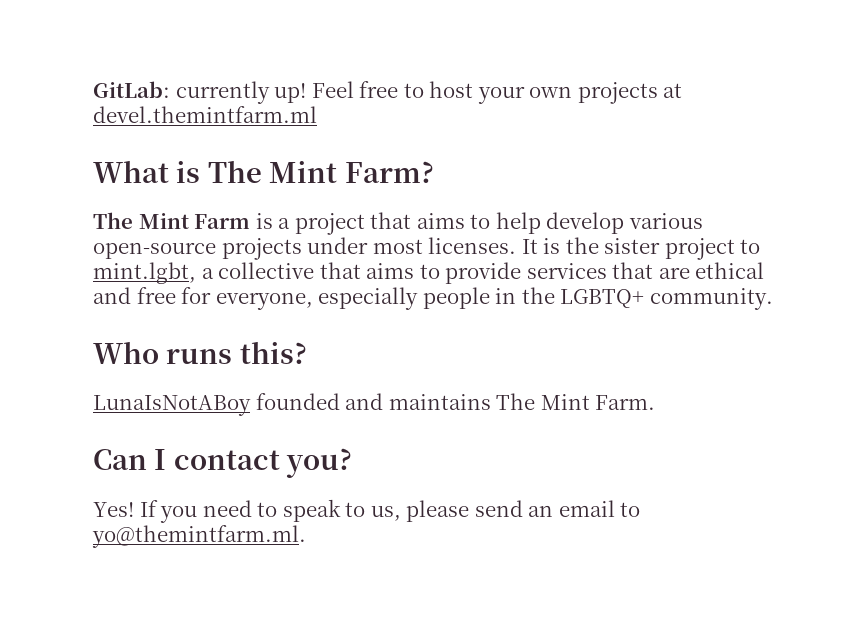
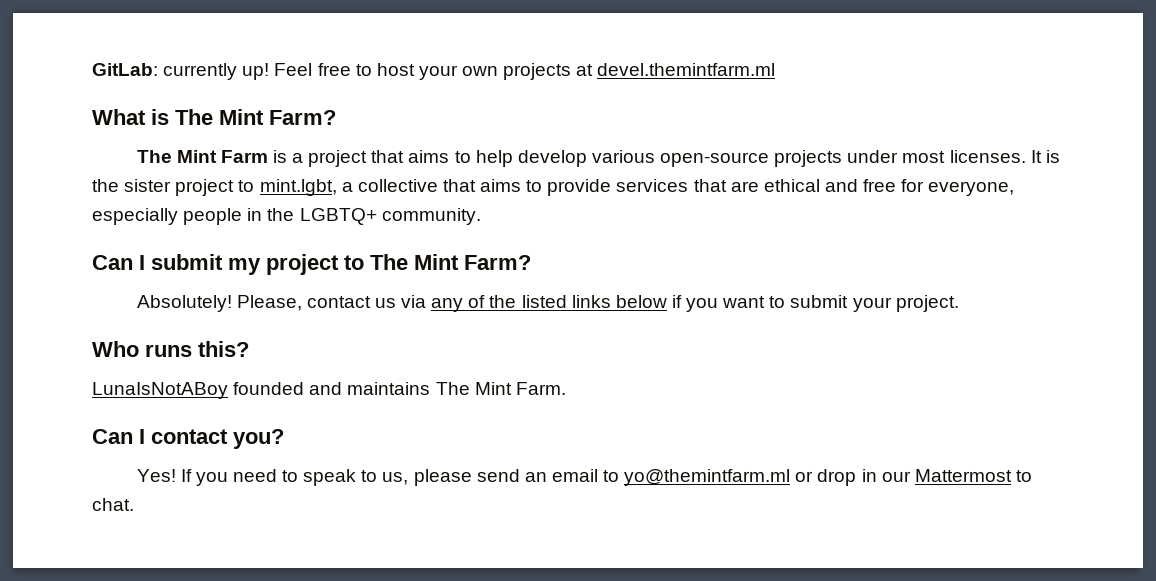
(773, 299) none -> [92,254,531,275] [136,295,959,312] // Can I submit my project to The Mint Farm? // Absolutely! Please, contact us via any of the listed links below if you want to submit your project.
[92,525,306,548] yo@themintfarm.ml. -> [624,469,1033,486] [92,498,134,511] yo@themintfarm.ml or drop in our Mattermost to chat.

